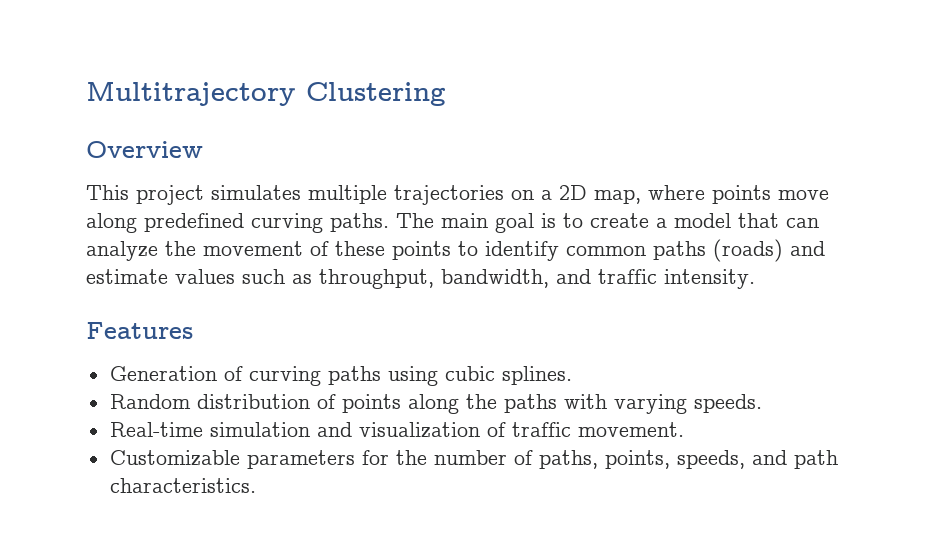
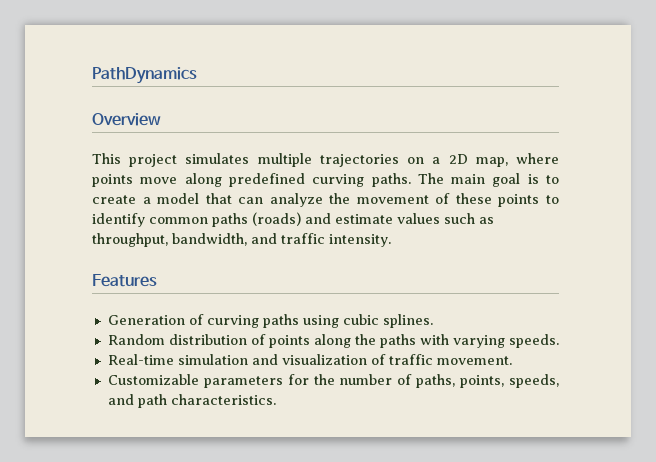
[86,82,446,106] Multitrajectory Clustering -> [92,67,197,84] PathDynamics

